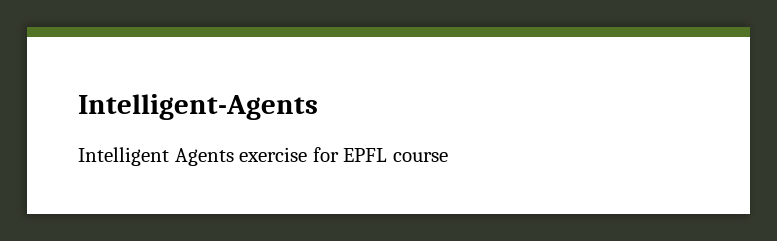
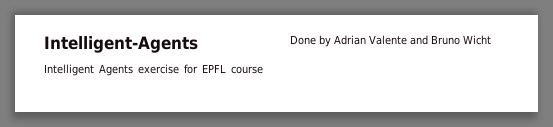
(448, 157) none -> [290,35,491,47] Done by Adrian Valente and Bruno Wicht

